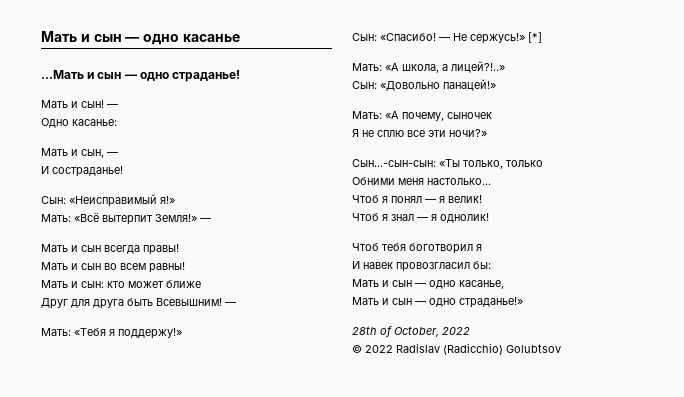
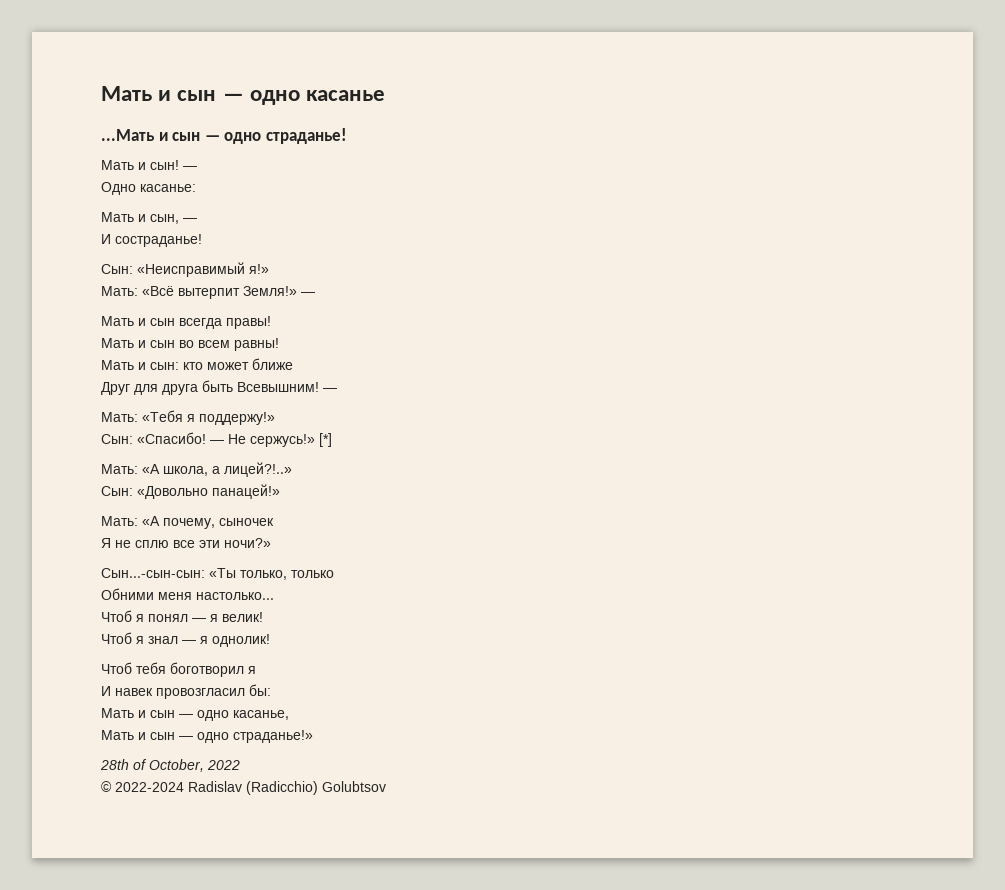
[365,345,393,353] 2022 -> [115,782,184,792] 2022-2024

